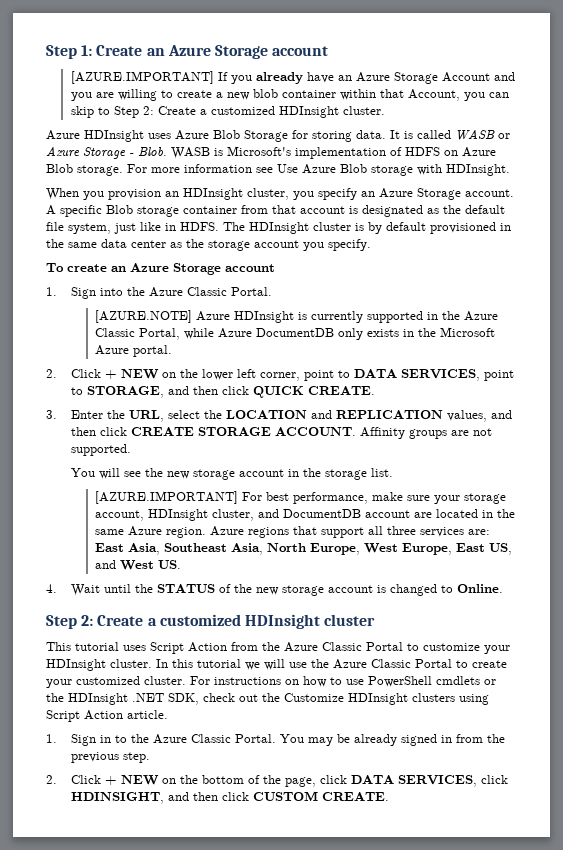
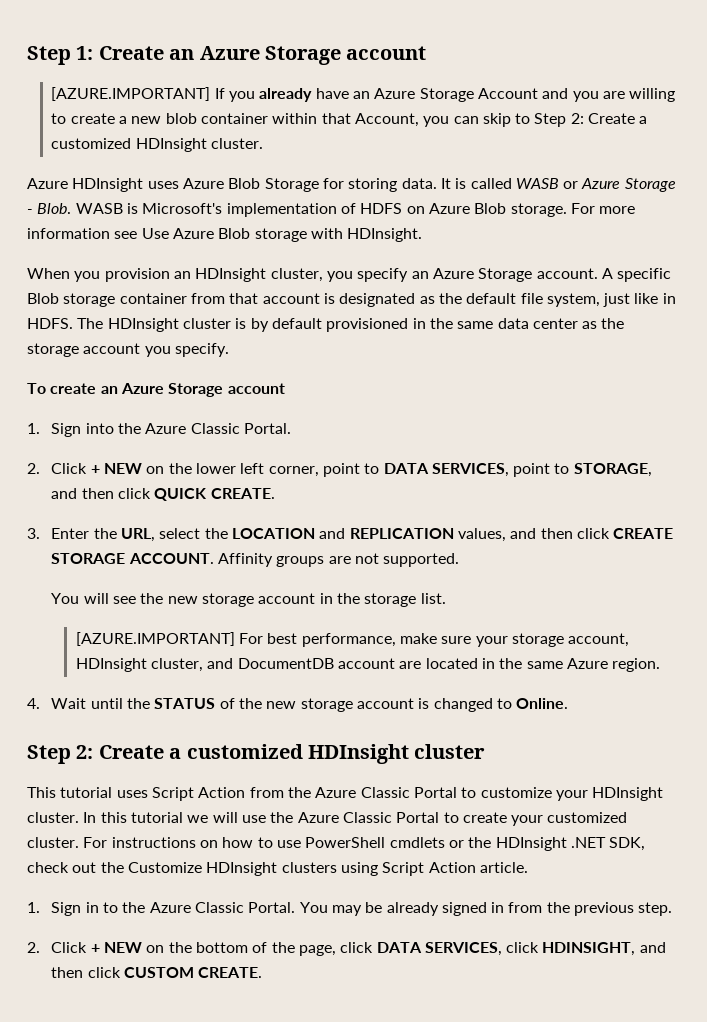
[95,310,499,323] [95,327,496,340] [95,345,173,357] // [AZURE.NOTE] Azure HDInsight is currently supported in the Azure Classic Portal, while Azure DocumentDB only exists in the Microsoft Azure portal. -> (291, 428) none
[210,526,491,538] [95,543,513,555] [95,560,182,570] Azure regions that support all three services are: East Asia, Southeast Asia, North Europe, West Europe, East US, and West US. -> (661, 665) none

